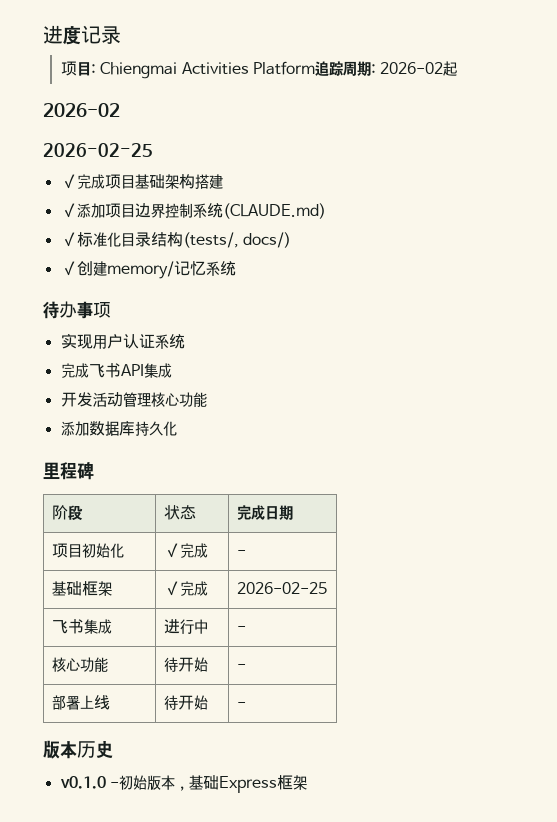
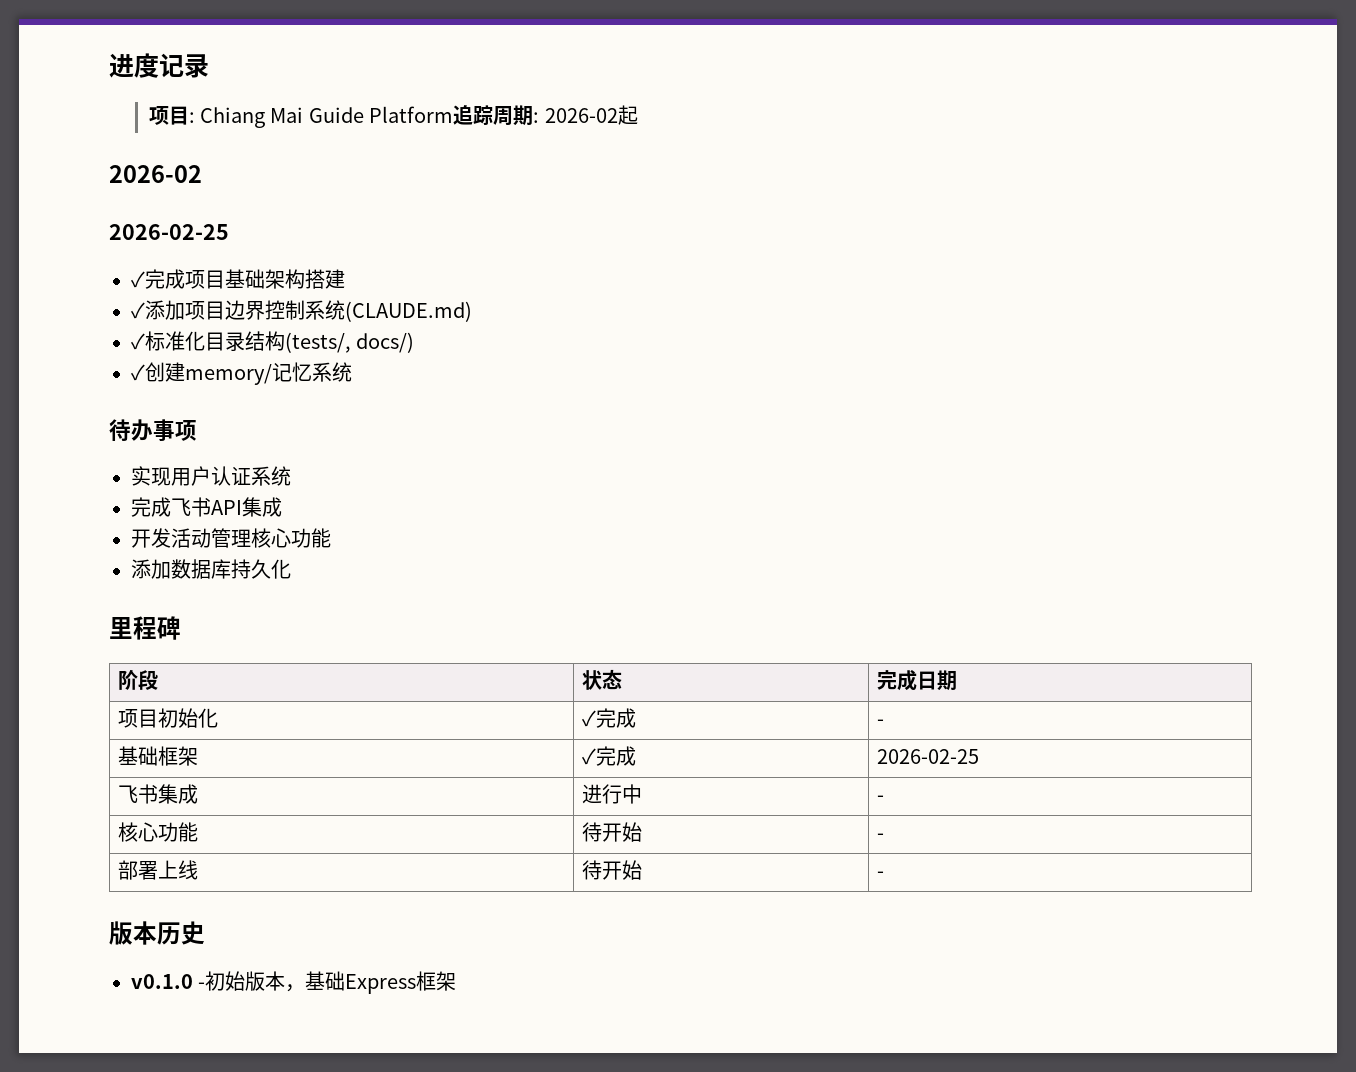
[100,62,249,79] Chiengmai Activities -> [200,107,364,128] Chiang Mai Guide

